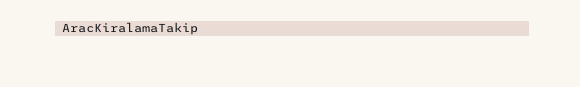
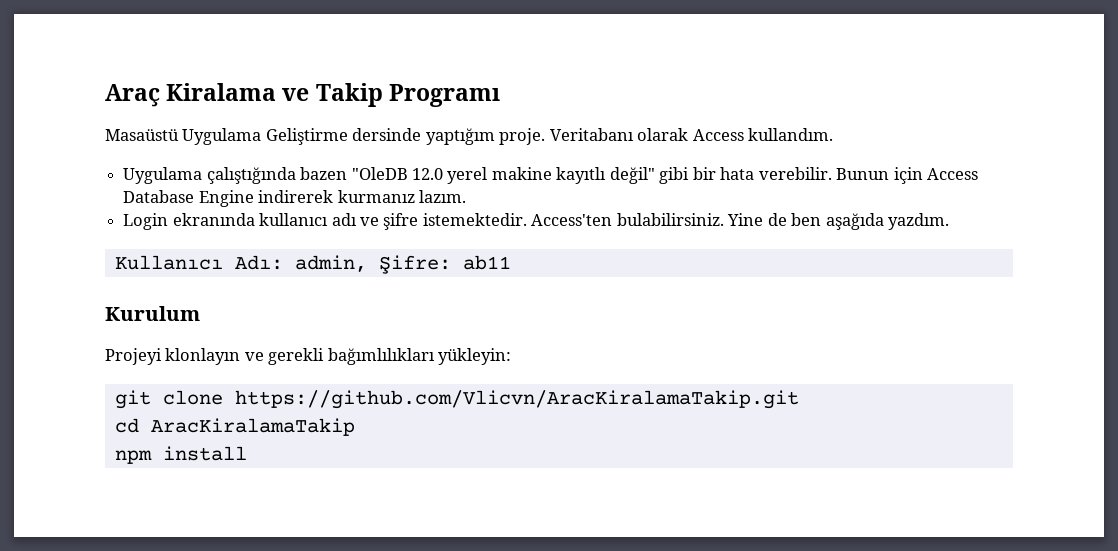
(62, 28) none -> [105,83,500,107] [105,128,834,145] [123,167,978,184] [123,190,466,207] [123,213,950,230] [114,255,511,274] [105,306,200,321] [105,348,512,365] [114,390,799,409] [114,418,139,433] Araç Kiralama ve Takip Programı // Masaüstü Uygulama Geliştirme dersinde yaptığım proje. Veritabanı olarak Access kullandım. // Uygulama çalıştığında bazen "OleDB 12.0 yerel makine kayıtlı değil" gibi bir hata verebilir. Bunun için Access Database Engine indirerek kurmanız lazım. // Login ekranında kullanıcı adı ve şifre istemektedir. Access'ten bulabilirsiniz. Yine de ben aşağıda yazdım. // Kullanıcı Adı: admin, Şifre: ab11 // Kurulum // Projeyi klonlayın ve gerekli bağımlılıkları yükleyin: // git clone https://github.com/Vlicvn/AracKiralamaTakip.git // cd
(199, 28) none -> [114,446,247,464] // npm install

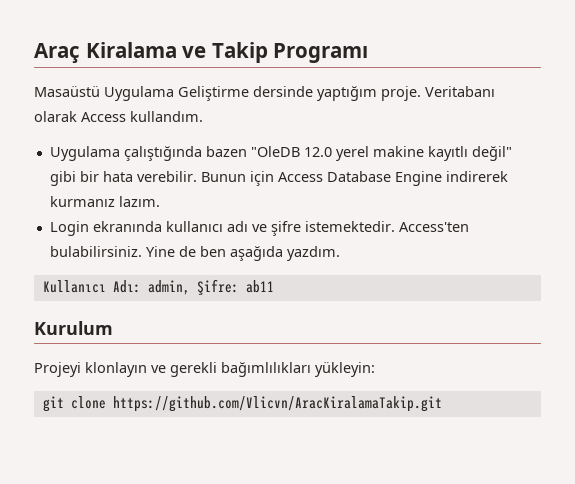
[114,418,355,436] [114,446,247,464] // cd AracKiralamaTakip // npm install -> (442, 404) none

